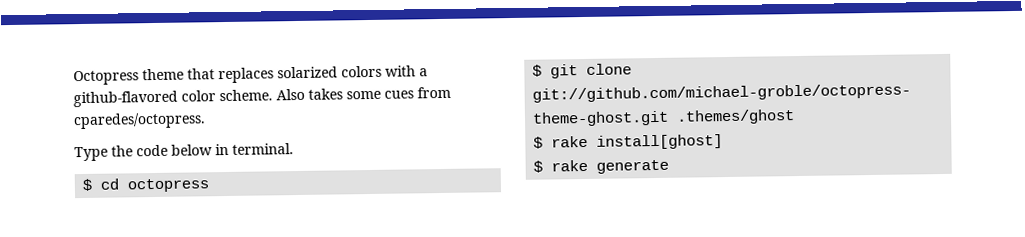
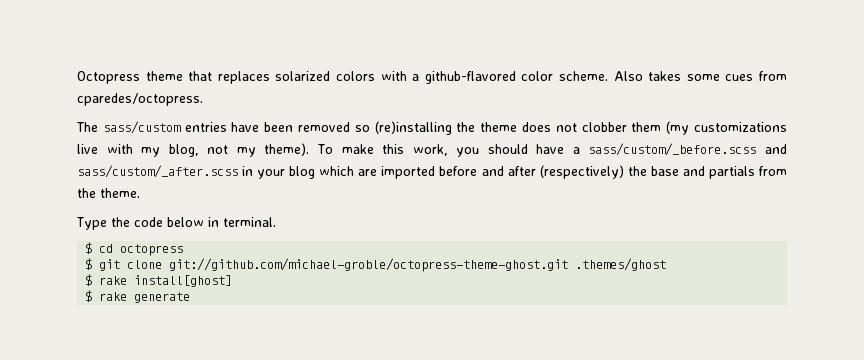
(206, 121) none -> [76,121,787,135] [77,143,787,157] [77,165,788,179] [77,188,140,198] // The sass/custom entries have been removed so (re)installing the theme does not clobber them (my customizations live with my blog, not my theme). To make this work, you should have a sass/custom/_before.scss and sass/custom/_after.scss in your blog which are imported before and after (respectively) the base and partials from the theme.

